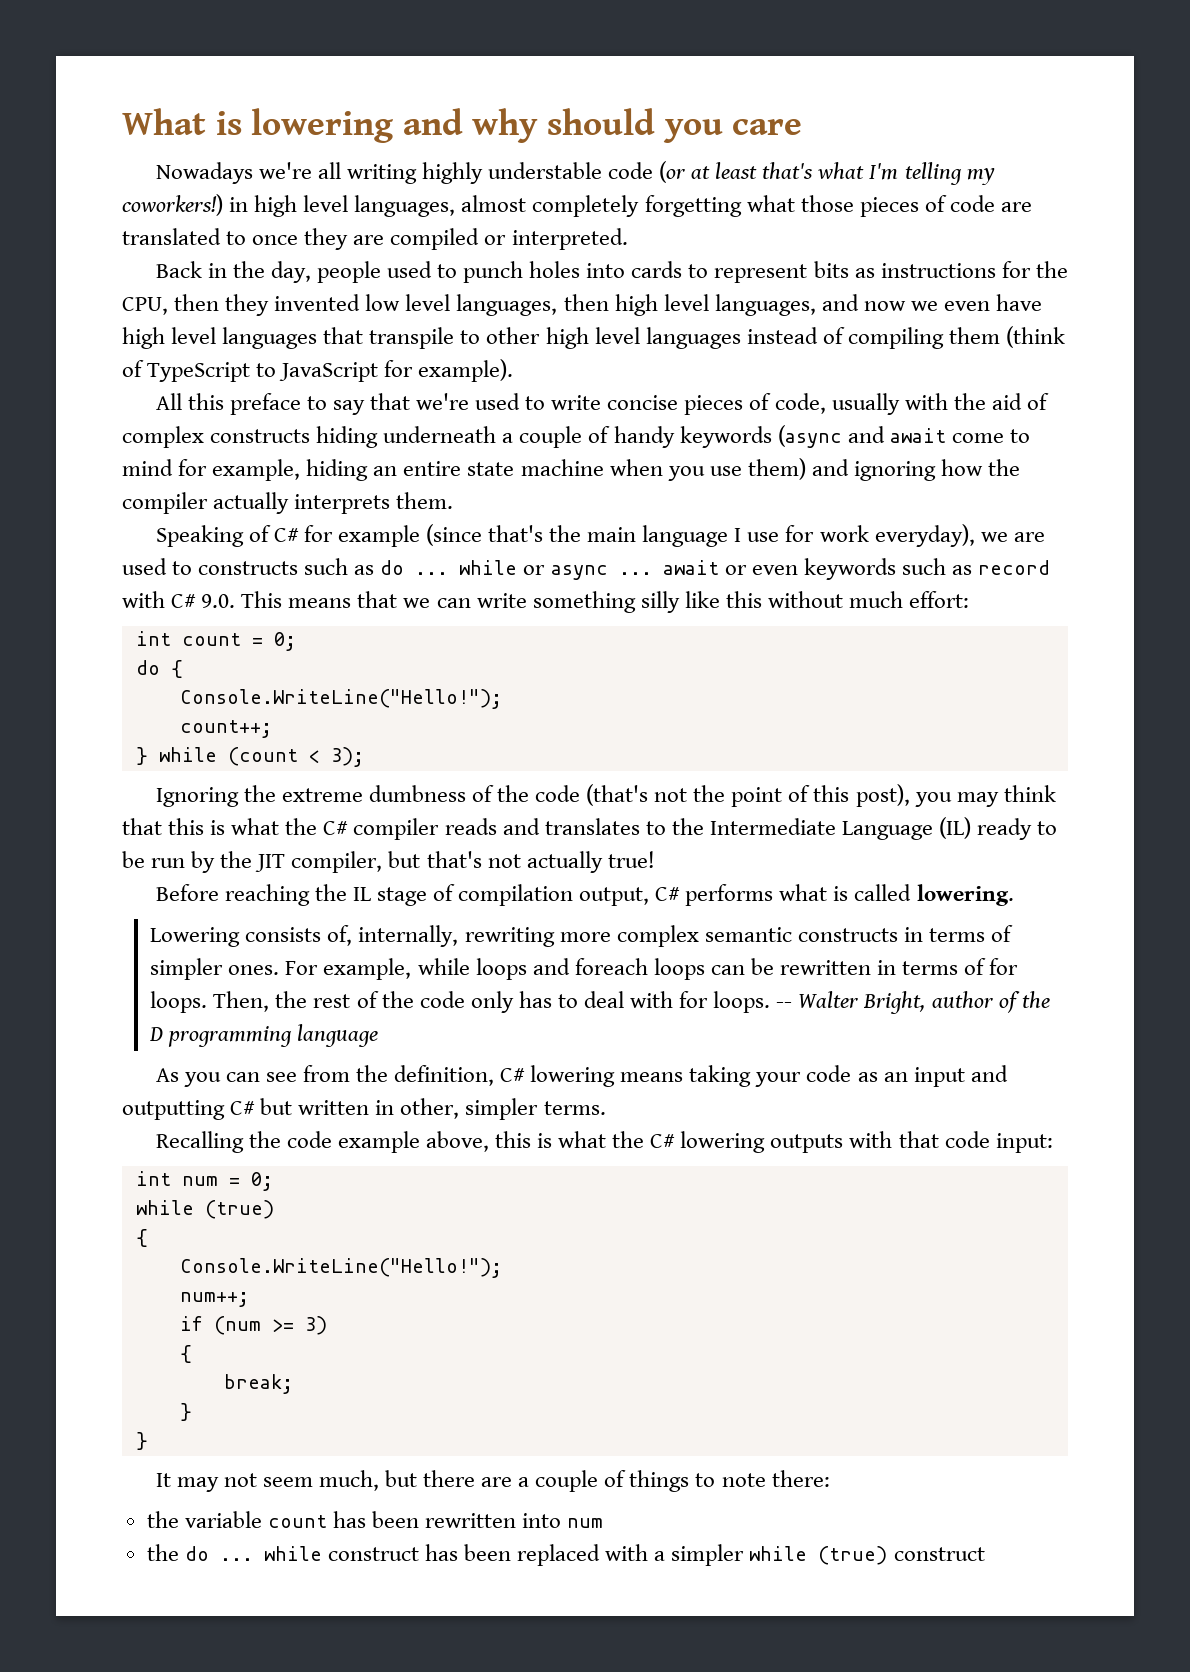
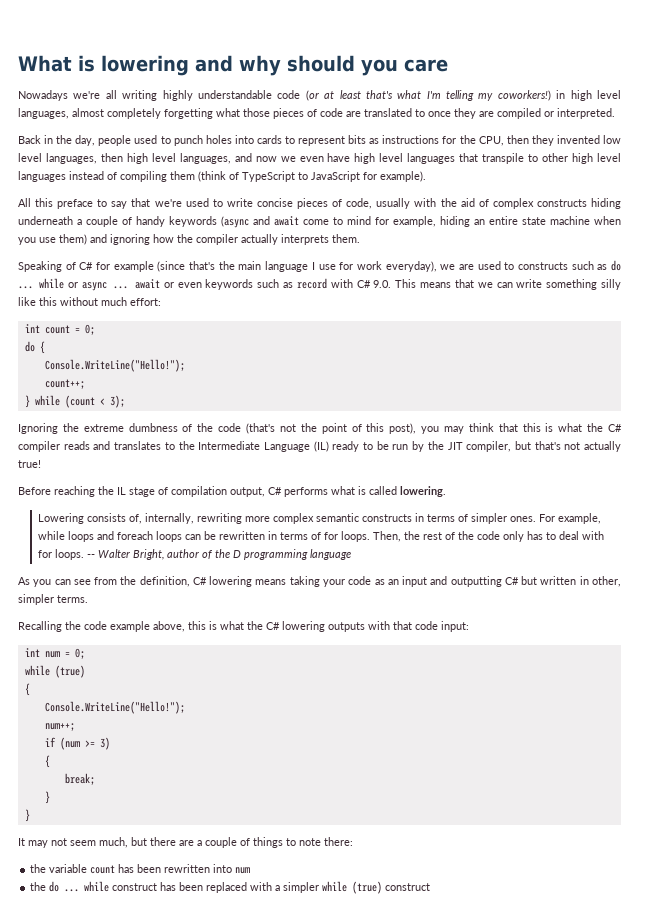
[487,162,602,179] understable -> [197,90,272,99] understandable

